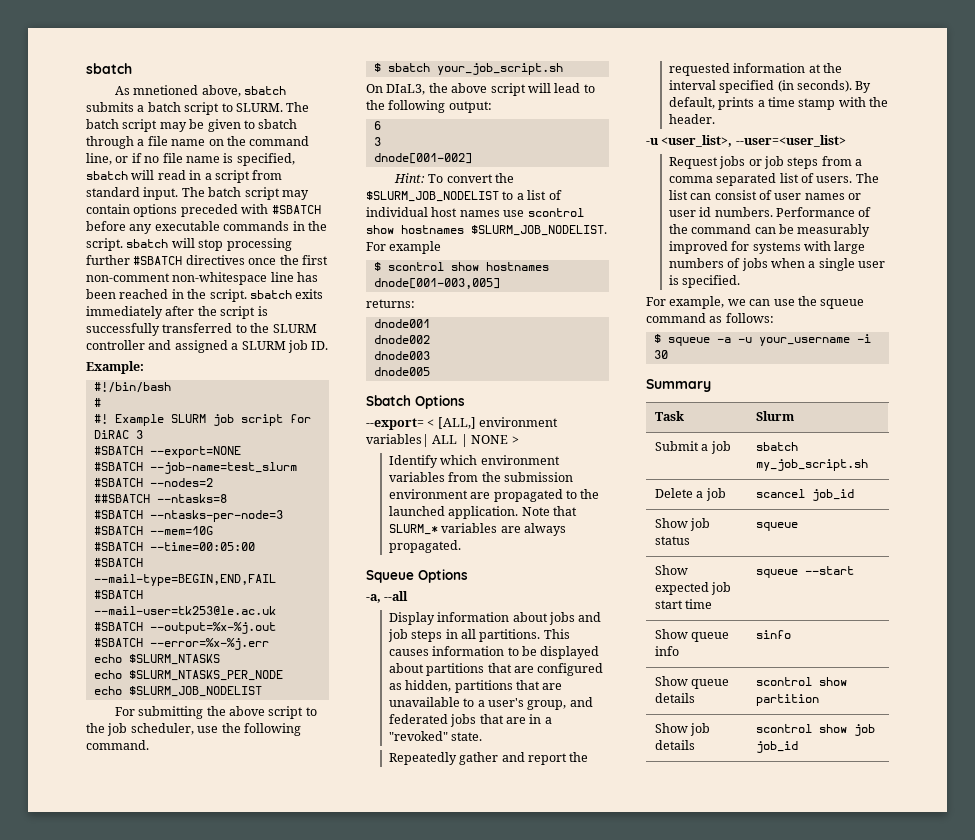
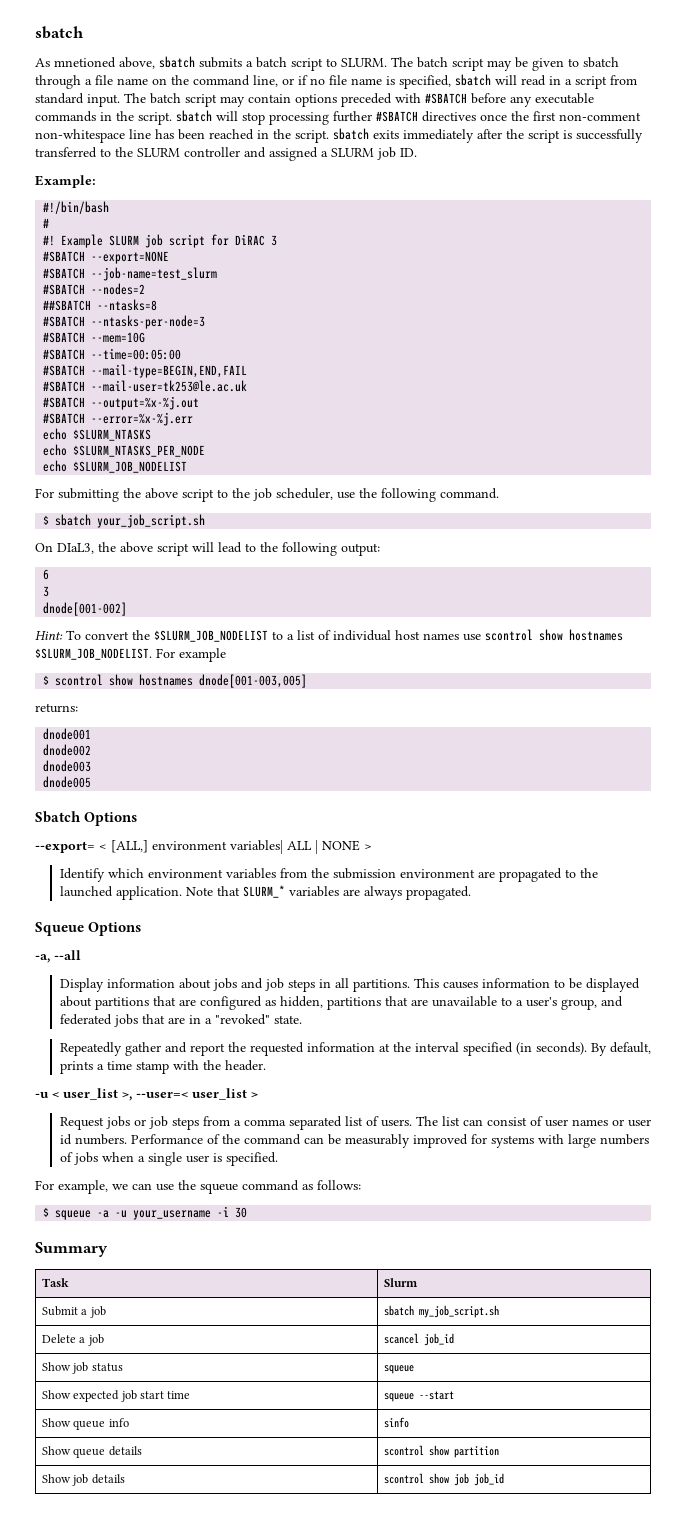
[661,135,846,147] <user_list>, --user=<user_list> -> [52,1088,258,1101] < user_list >, --user=< user_list >

